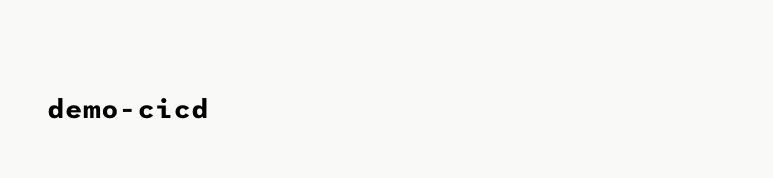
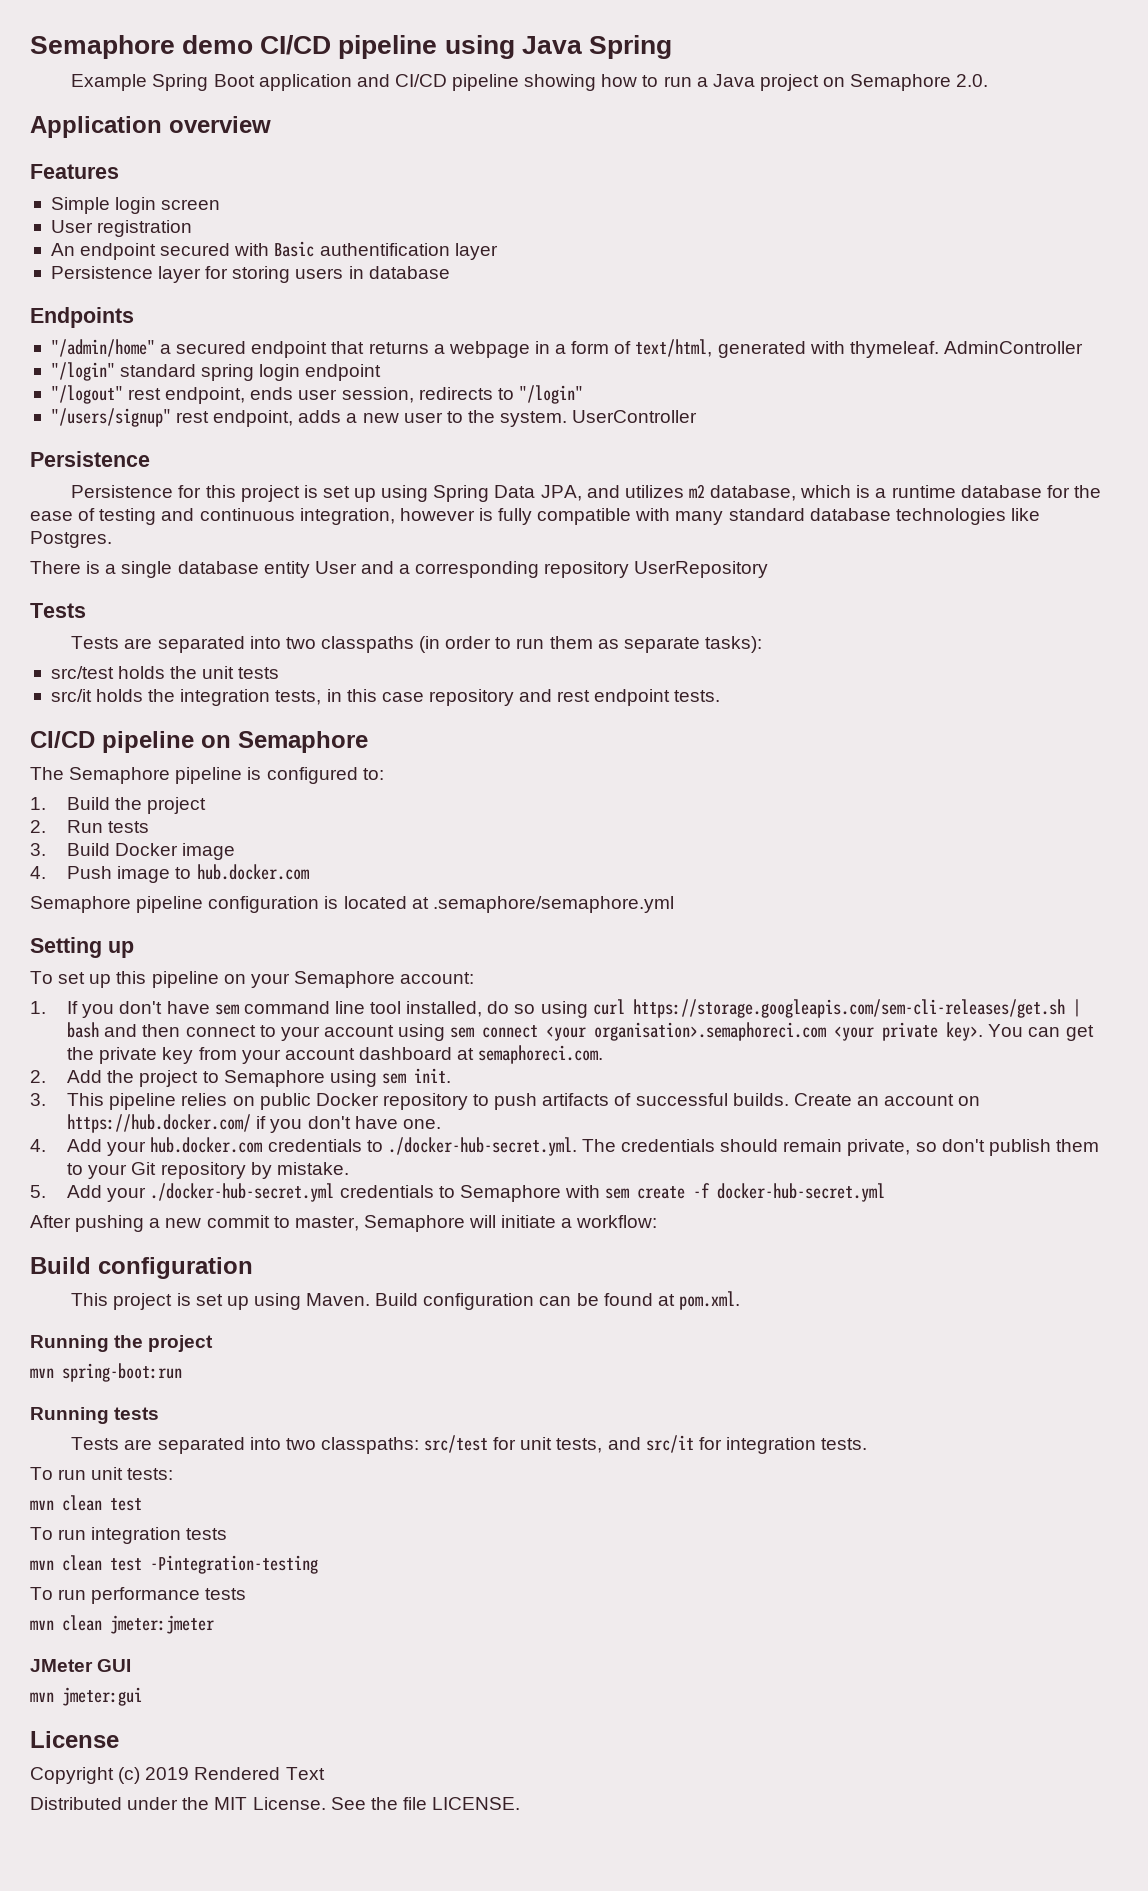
[47,98,209,119] demo-cicd -> [30,35,672,59] [71,74,989,91] [30,116,271,138] [30,164,119,179] [50,197,221,214] [50,220,193,237] [50,241,498,260] [50,266,450,283] [30,307,134,328] [50,339,1083,358] [50,362,382,381] [50,385,583,404] [50,408,698,427] [30,451,150,467] [71,484,1101,502] [30,508,1040,525] [30,531,112,548] [30,561,769,578] [30,603,86,618] [71,636,762,653] [50,666,280,679] [50,689,721,706] [30,731,368,753] [30,767,384,784] [30,797,207,814] [30,820,150,833] [30,843,236,860] [30,864,309,883] [30,896,674,913] [30,937,134,958] [30,971,475,988] [30,999,1081,1018] [67,1022,1094,1041] [67,1045,604,1064] [30,1068,451,1087] [30,1093,981,1110] [67,1114,441,1133] [30,1137,1099,1156] [67,1162,349,1179] [30,1183,886,1202] [30,1215,658,1232] [30,1257,253,1279] [71,1291,740,1310] [30,1335,214,1352] [30,1363,182,1382] [30,1407,160,1424] [71,1435,868,1454] [30,1467,174,1480] [30,1495,142,1511] [30,1527,228,1544] [30,1555,318,1574] [30,1587,247,1604] [30,1615,214,1634] [30,1659,132,1672] [30,1687,142,1706] [30,1731,119,1748] [30,1767,325,1784] [30,1797,521,1810] Semaphore demo CI/CD pipeline using Java Spring // Example Spring Boot application and CI/CD pipeline showing how to run a Java project on Semaphore 2.0. // Application overview // Features // Simple login screen // User registration // An endpoint secured with Basic authentification layer // Persistence layer for storing users in database // Endpoints // "/admin/home" a secured endpoint that returns a webpage in a form of text/html, generated with thymeleaf. AdminController // "/login" standard spring login endpoint // "/logout" rest endpoint, ends user session, redirects to "/login" // "/users/signup" rest endpoint, adds a new user to the system. UserController // Persistence // Persistence for this project is set up using Spring Data JPA, and utilizes m2 database, which is a runtime database for the ease of testing and continuous integration, however is fully compatible with many standard database technologies like Postgres. // There is a single database entity User and a corresponding repository UserRepository // Tests // Tests are separated into two classpaths (in order to run them as separate tasks): // src/test holds the unit tests // src/it holds the integration tests, in this case repository and rest endpoint tests. // CI/CD pipeline on Semaphore // The Semaphore pipeline is configured to: // 1. Build the project // 2. Run tests // 3. Build Docker image // 4. Push image to hub.docker.com // Semaphore pipeline configuration is located at .semaphore/semaphore.yml // Setting up // To set up this pipeline on your Semaphore account: // 1. If you don't have sem command line tool installed, do so using curl https://storage.googleapis.com/sem-cli-releases/get.sh | bash and then connect to your account using sem connect <your organisation>.semaphoreci.com <your private key>. You can get the private key from your account dashboard at semaphoreci.com. // 2. Add the project to Semaphore using sem init. // 3. This pipeline relies on public Docker repository to push artifacts of successful builds. Create an account on https://hub.docker.com/ if you don't have one. // 4. Add your hub.docker.com credentials to ./docker-hub-secret.yml. The credentials should remain private, so don't publish them to your Git repository by mistake. // 5. Add your ./docker-hub-secret.yml credentials to Semaphore with sem create -f docker-hub-secret.yml // After pushing a new commit to master, Semaphore will initiate a workflow: // Build configuration // This project is set up using Maven. Build configuration can be found at pom.xml. // Running the project // mvn spring-boot:run // Running tests // Tests are separated into two classpaths: src/test for unit tests, and src/it for integration tests. // To run unit tests: // mvn clean test // To run integration tests // mvn clean test -Pintegration-testing // To run performance tests // mvn clean jmeter:jmeter // JMeter GUI // mvn jmeter:gui // License // Copyright (c) 2019 Rendered Text // Distributed under the MIT License. See the file LICENSE.

